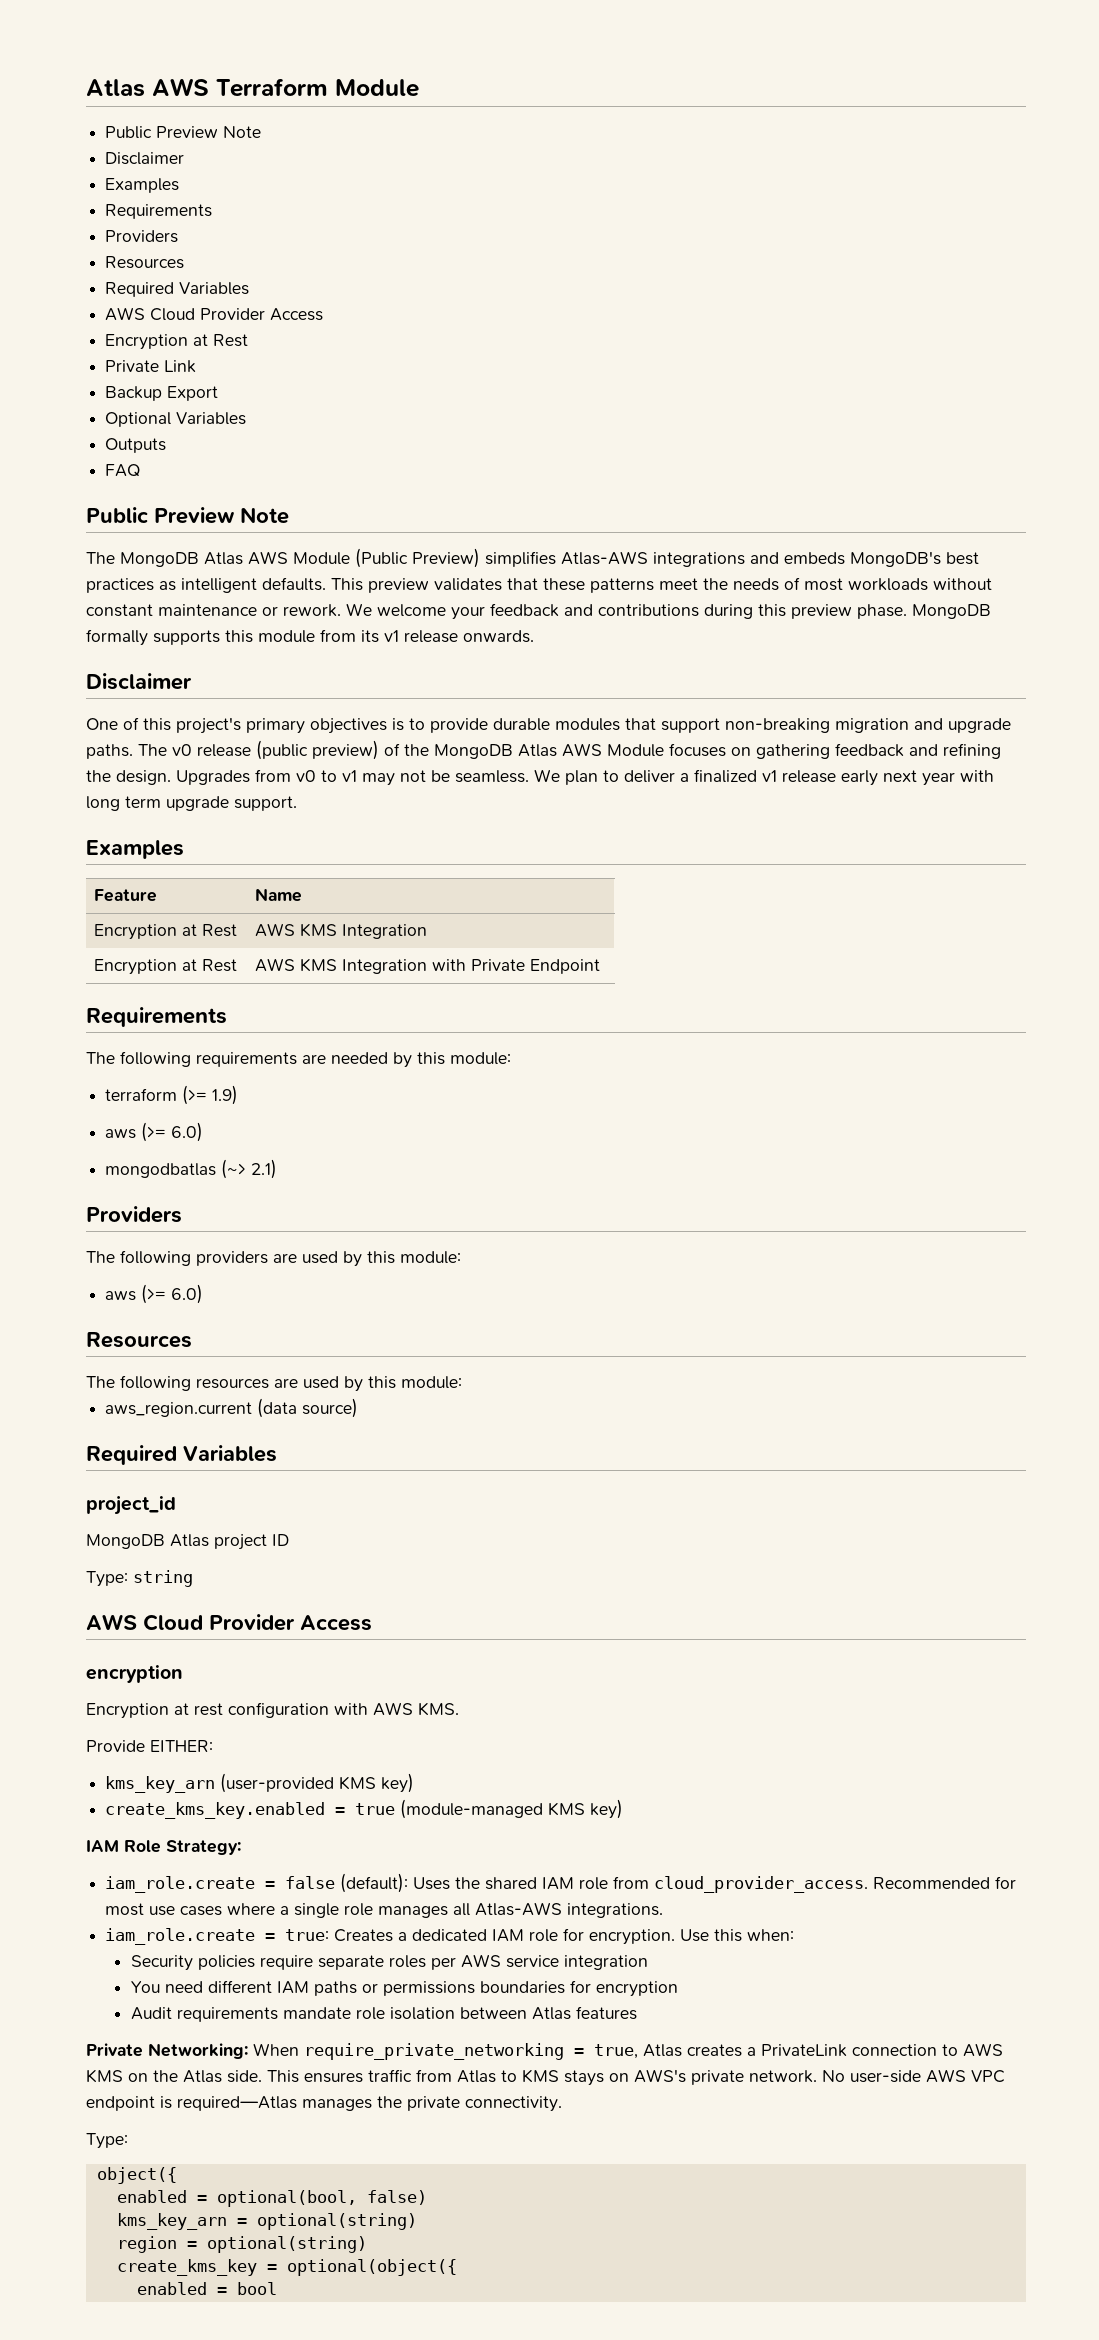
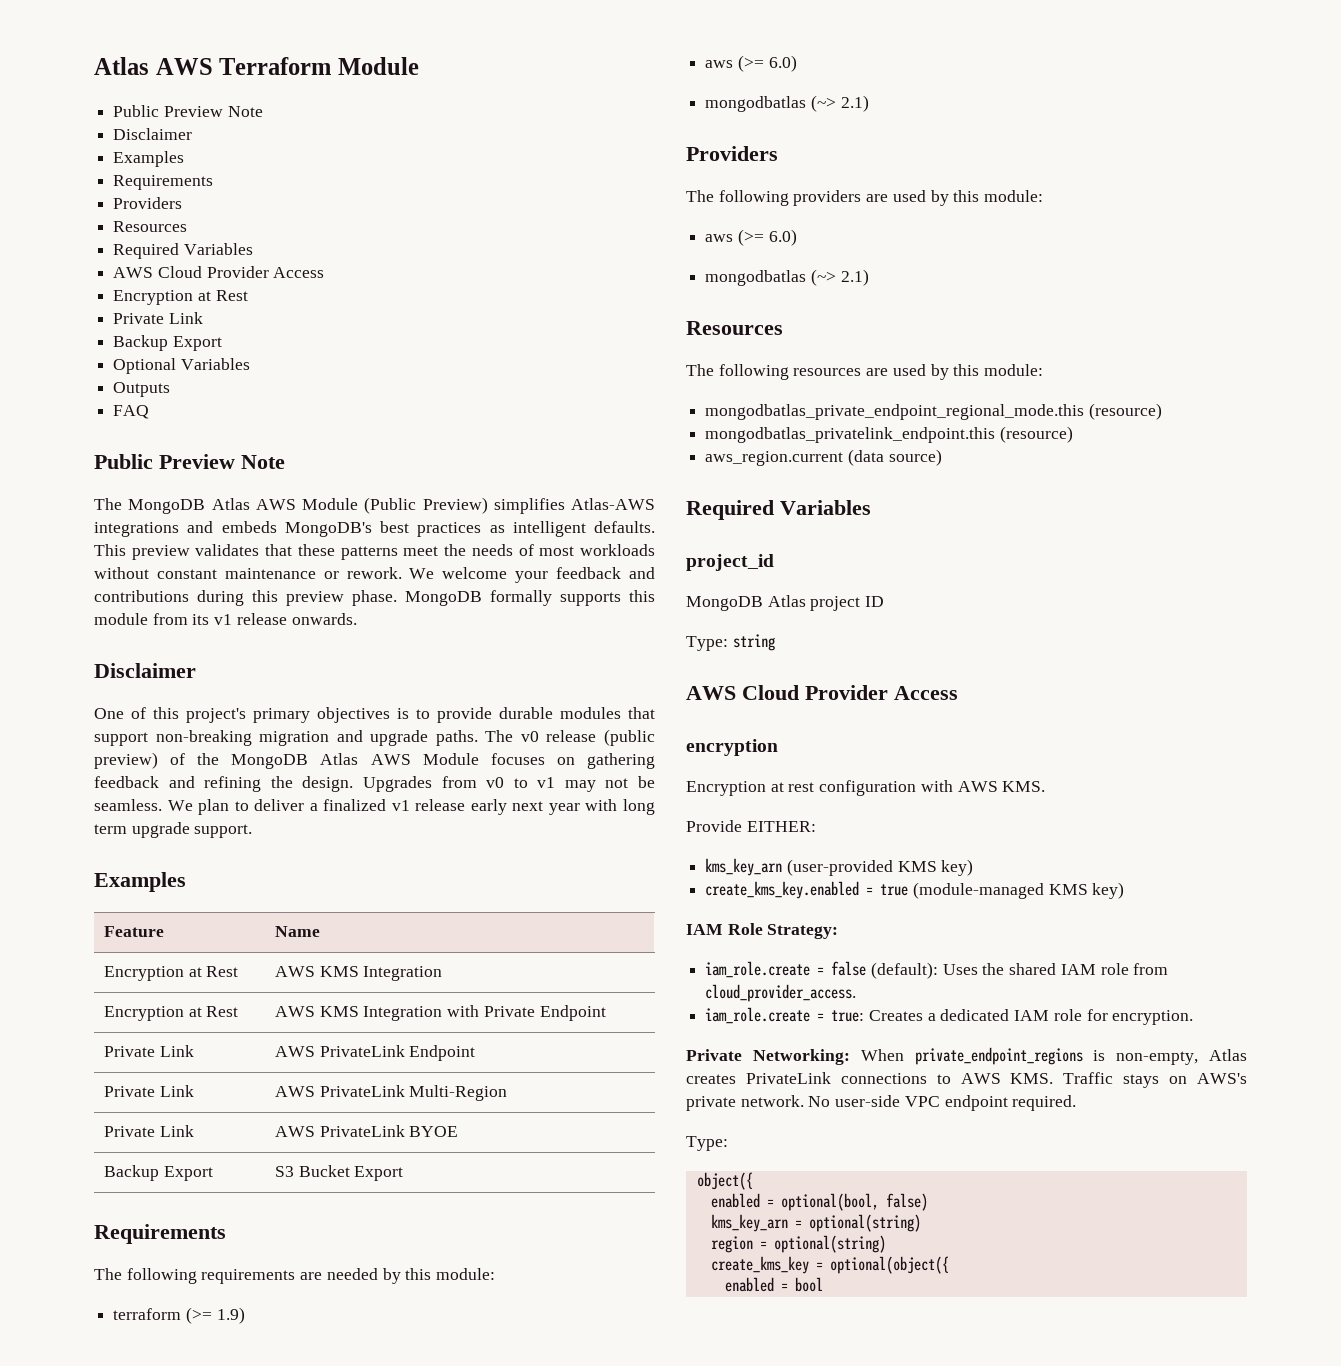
(600, 966) none -> [103,1045,194,1057] [274,1045,476,1061] [103,1085,194,1097] [274,1085,508,1101] [103,1125,194,1137] [274,1125,459,1137] [103,1165,213,1181] [274,1165,404,1181] // Private Link | AWS PrivateLink Endpoint // Private Link | AWS PrivateLink Multi-Region // Private Link | AWS PrivateLink BYOE // Backup Export | S3 Bucket Export
(204, 1294) none -> [705,269,869,286] // mongodbatlas (~> 2.1)
(462, 1382) none -> [705,403,1162,420] [705,426,1073,443] // mongodbatlas_private_endpoint_regional_mode.this (resource) // mongodbatlas_privatelink_endpoint.this (resource)
[873,1876,1017,1889] [105,1902,664,1918] Recommended for most use cases where a single role manages all Atlas-AWS integrations. -> (857, 993) none
[680,1929,795,1942] [131,1954,649,1971] [131,1980,679,1997] [131,2006,638,2022] [86,2043,1003,2060] [86,2069,559,2083] Use this when: // Security policies require separate roles per AWS service integration // You need different IAM paths or permissions boundaries for encryption // Audit requirements mandate role isolation between Atlas features // Private Networking: When require_private_networking = true, Atlas creates a PrivateLink connection to AWS KMS on the Atlas side. This ensures traffic from Atlas to KMS -> [686,1047,1247,1065] [686,1072,1114,1084] // Private Networking: When private_endpoint_regions is non-empty, Atlas creates PrivateLink connections to AWS KMS. Traffic
[926,2069,966,2083] AWS -> (901, 1101) none
[160,2096,562,2112] is required—Atlas manages the private connectivity. -> [1012,1095,1077,1111] required.

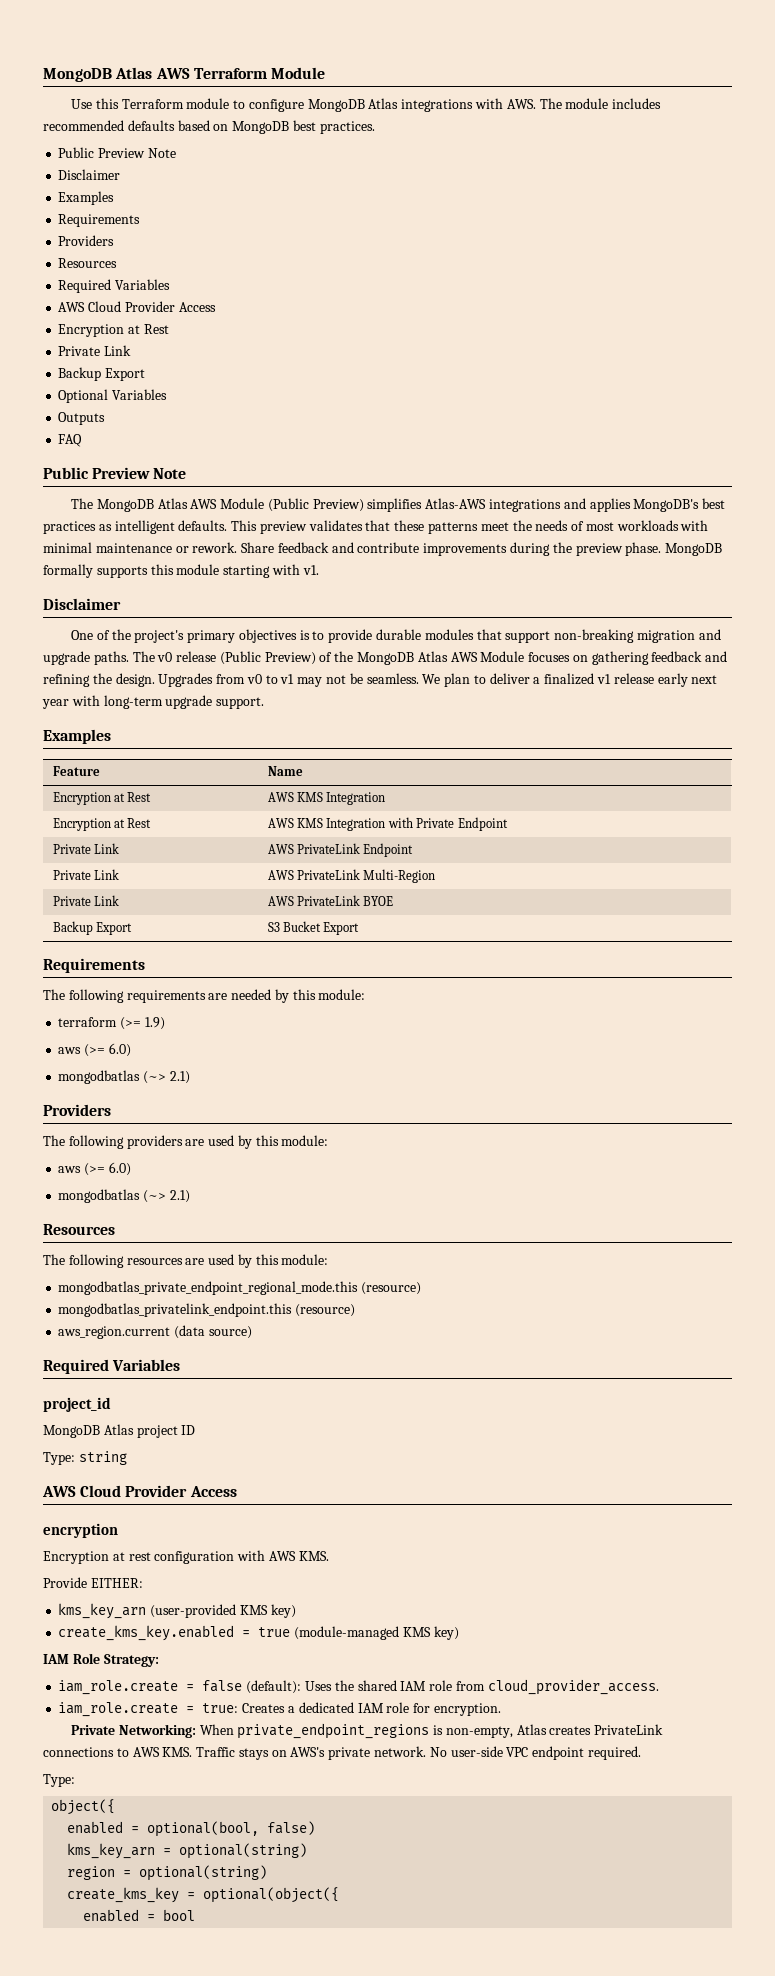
(94, 66) none -> [43,68,112,82] MongoDB
(419, 66) none -> [70,98,662,112] [43,120,375,134] // Use this Terraform module to configure MongoDB Atlas integrations with AWS. The module includes recommended defaults based on MongoDB best practices.
[221,521,277,533] embeds -> [589,498,631,512] applies
[94,567,217,579] without constant -> [680,520,709,531] [43,542,92,553] with minimal
[409,567,656,583] [94,590,278,606] We welcome your feedback and contributions during this -> [241,542,572,556] Share feedback and contribute improvements during the
[152,613,357,625] from its v1 release onwards. -> [223,564,319,578] starting with v1.
[153,707,179,719] this -> [111,629,131,640] the
[604,729,655,746] [94,752,158,769] (public preview) -> [219,651,316,665] (Public Preview)
[623,799,656,815] [94,824,127,834] long term -> [103,695,163,709] long-term

